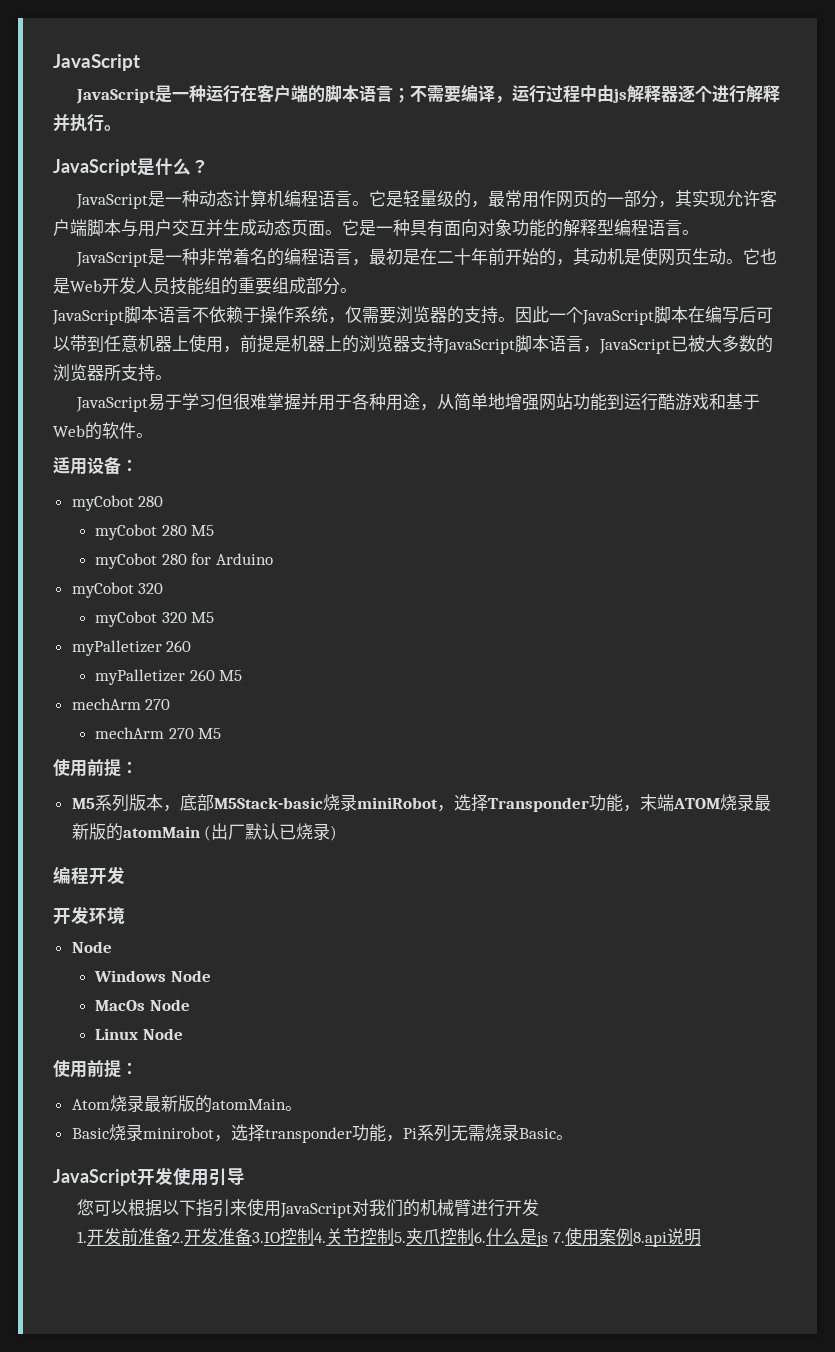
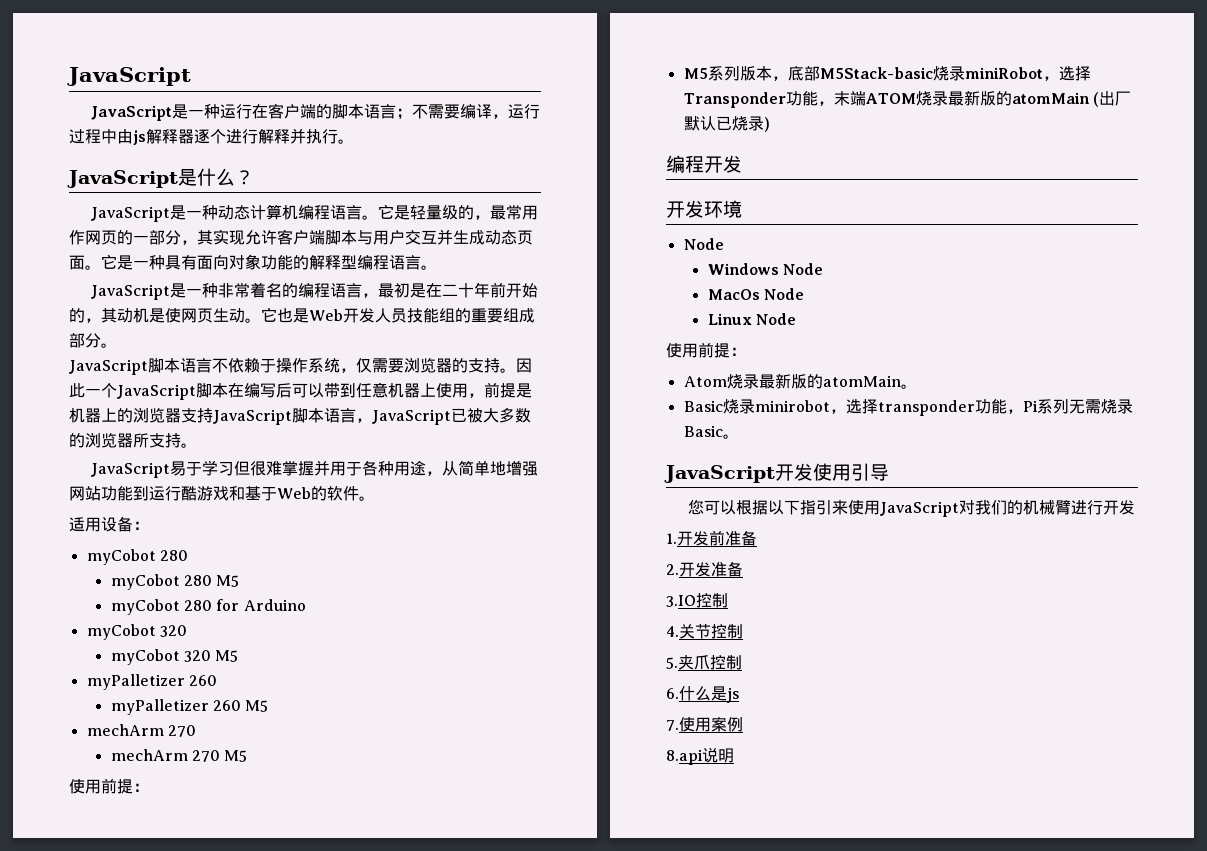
(173, 1236) none -> (757, 538) //
(253, 1236) none -> (743, 569) //
(315, 1236) none -> (728, 600) //
(395, 1236) none -> (743, 631) //
(475, 1236) none -> (742, 662) //
(549, 1239) none -> (739, 695) //
(634, 1237) none -> (743, 724) //

